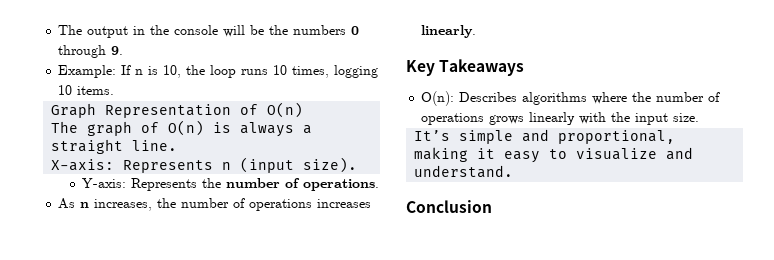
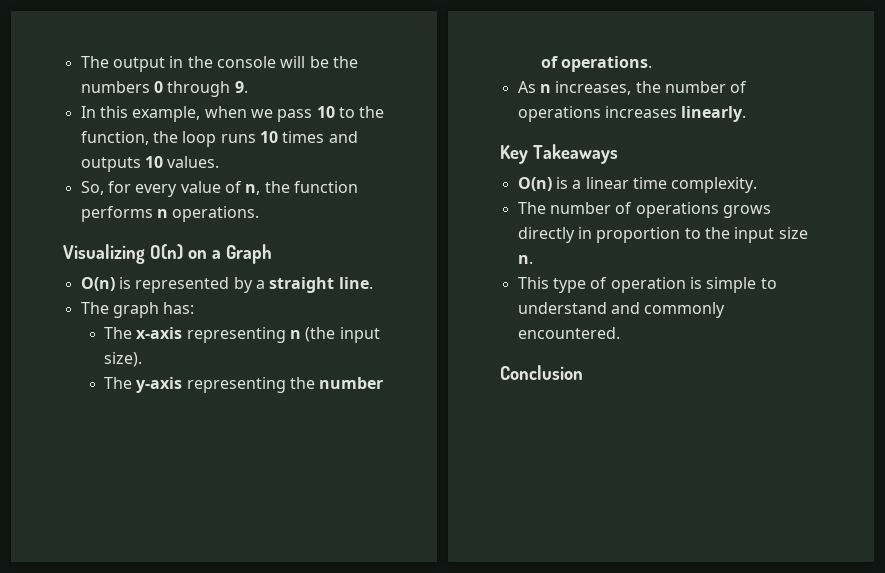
[58,65,379,78] [58,85,115,95] [51,102,304,118] [51,120,313,137] [51,139,178,154] [51,157,358,173] [82,178,198,191] Example: If n is 10, the loop runs 10 times, logging 10 items. // Graph Representation of O(n) // The graph of O(n) is always a straight line. // X-axis: Represents n (input size). // Y-axis: Represents -> [80,106,385,122] [80,131,358,147] [80,156,220,172] [80,181,358,197] [80,206,260,222] [63,244,272,264] [80,277,373,293] [80,302,195,318] [104,327,380,343] [104,352,143,367] [104,377,286,393] In this example, when we pass 10 to the function, the loop runs 10 times and outputs 10 values. // So, for every value of n, the function performs n operations. // Visualizing O(n) on a Graph // O(n) is represented by a straight line. // The graph has: // The x-axis representing n (the input size). // The y-axis representing
[421,91,721,106] [421,112,700,125] [414,129,676,144] [414,147,694,163] [414,165,514,178] O(n): Describes algorithms where the number of operations grows linearly with the input size. // It’s simple and proportional, making it easy to visualize and understand. -> [517,177,758,193] [517,202,771,218] [517,227,808,243] [517,255,533,264] [517,277,777,293] [517,302,726,318] [517,327,620,339] O(n) is a linear time complexity. // The number of operations grows directly in proportion to the input size n. // This type of operation is simple to understand and commonly encountered.

